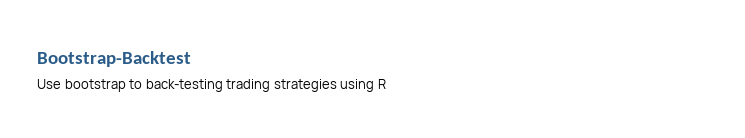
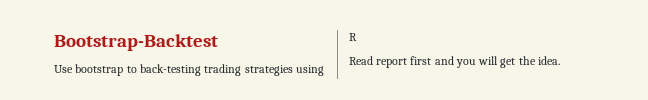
(386, 84) none -> [349,56,560,68] // Read report first and you will get the idea.

